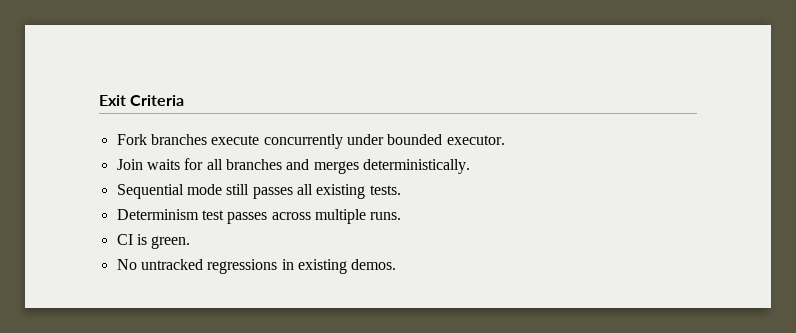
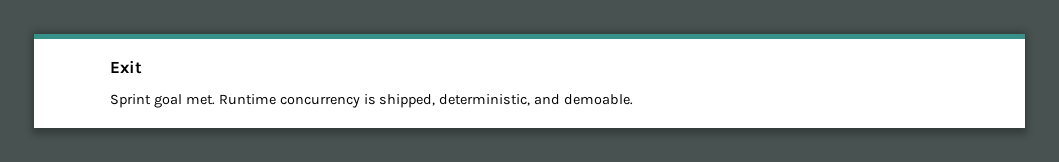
[130,95,185,106] [116,134,505,149] [116,158,470,174] [116,184,401,199] [116,209,402,224] [116,234,191,249] [116,259,397,274] Criteria // Fork branches execute concurrently under bounded executor. // Join waits for all branches and merges deterministically. // Sequential mode still passes all existing tests. // Determinism test passes across multiple runs. // CI is green. // No untracked regressions in existing demos. -> [110,94,634,108] // Sprint goal met. Runtime concurrency is shipped, deterministic, and demoable.

